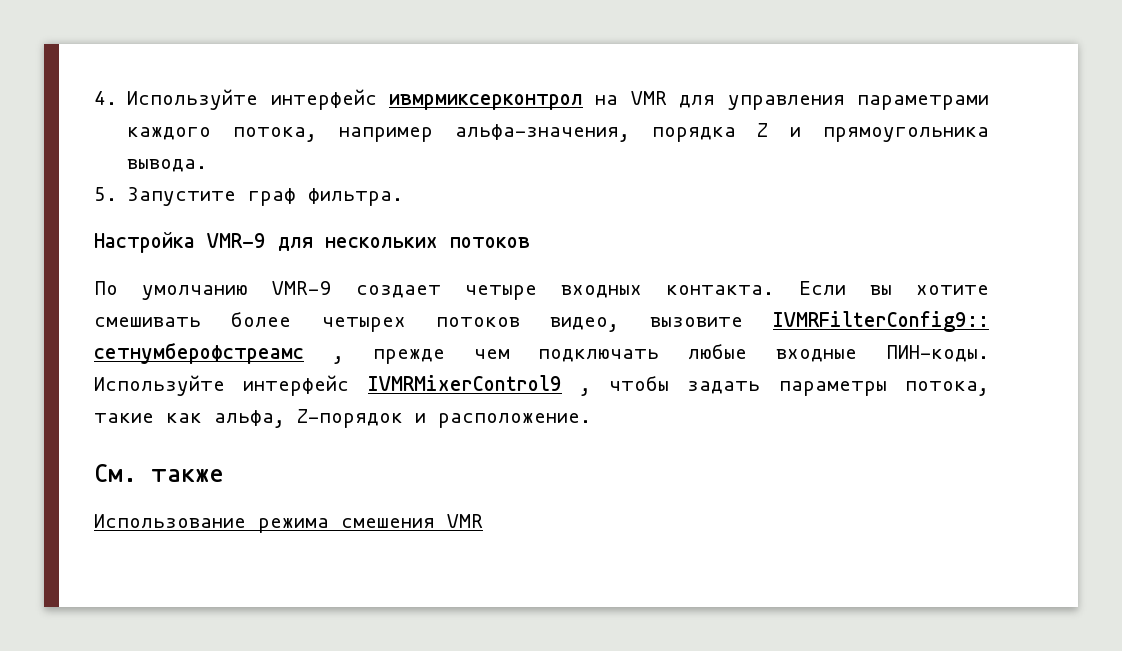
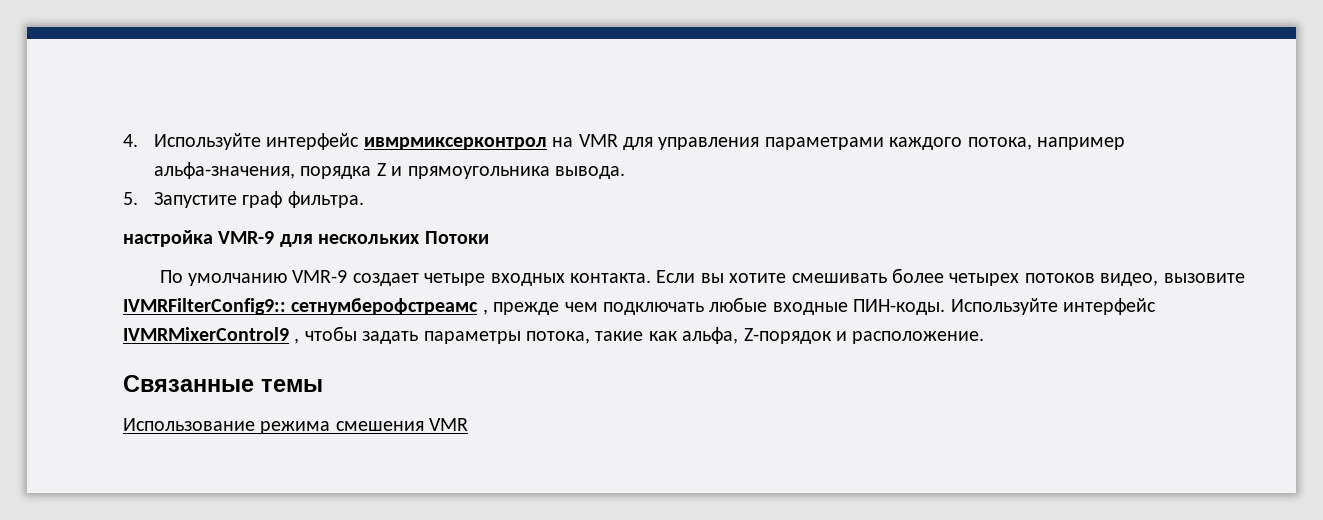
[94,231,195,253] Настройка -> [123,230,213,247] настройка
[450,237,530,248] потоков -> [424,231,489,244] Потоки
[94,464,224,482] См. также -> [123,375,323,392] Связанные темы

